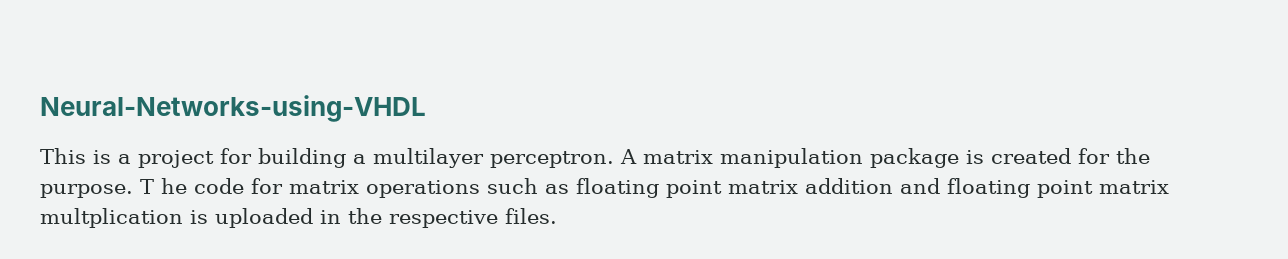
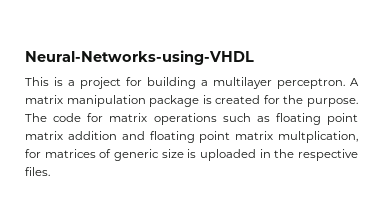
[140,178,187,194] T he -> [25,113,47,122] The
[40,208,183,228] multplication -> [278,131,358,143] [25,149,184,161] multplication, for matrices of generic size

